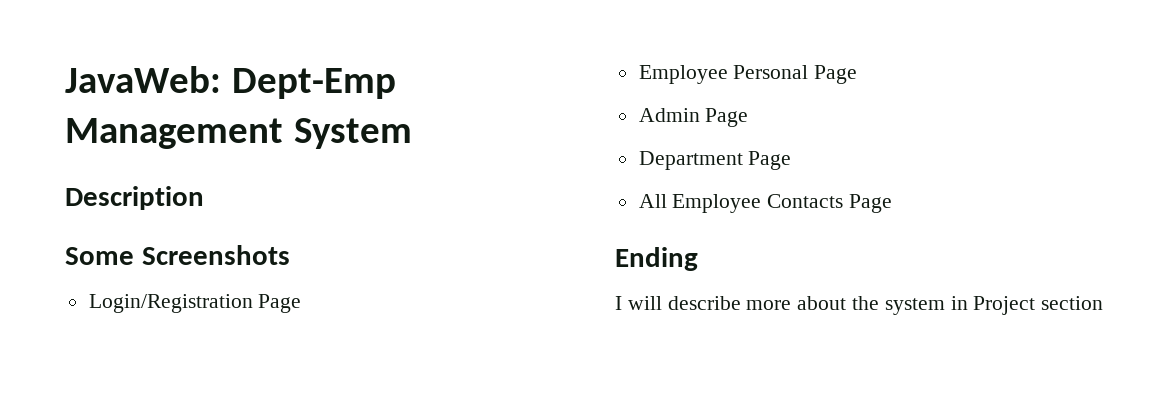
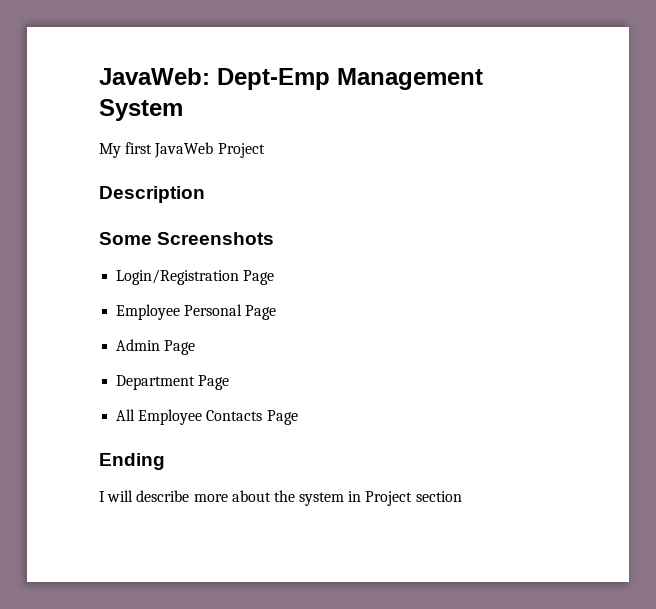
(412, 133) none -> [99,142,265,158] // My first JavaWeb Project

